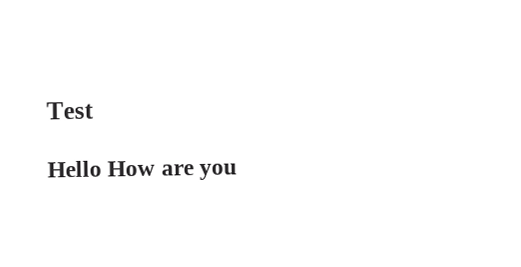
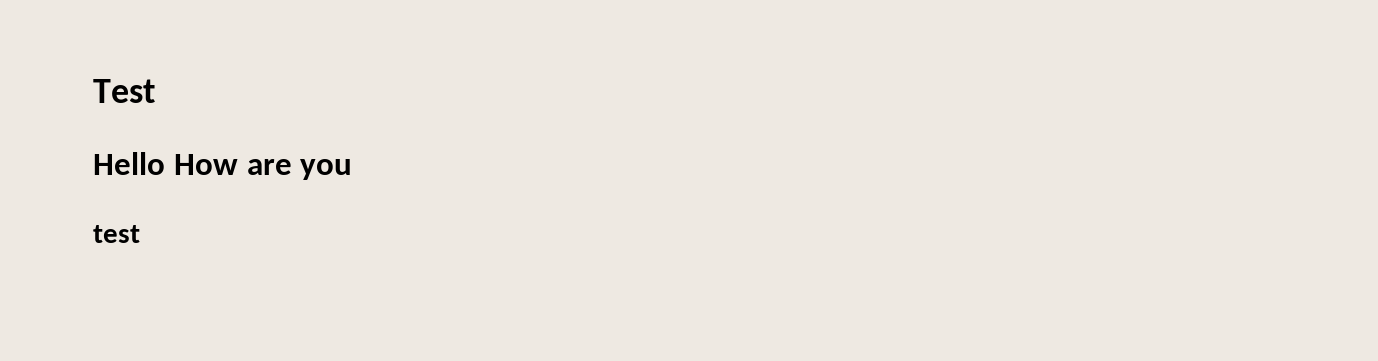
(238, 171) none -> [93,225,140,243] // test

